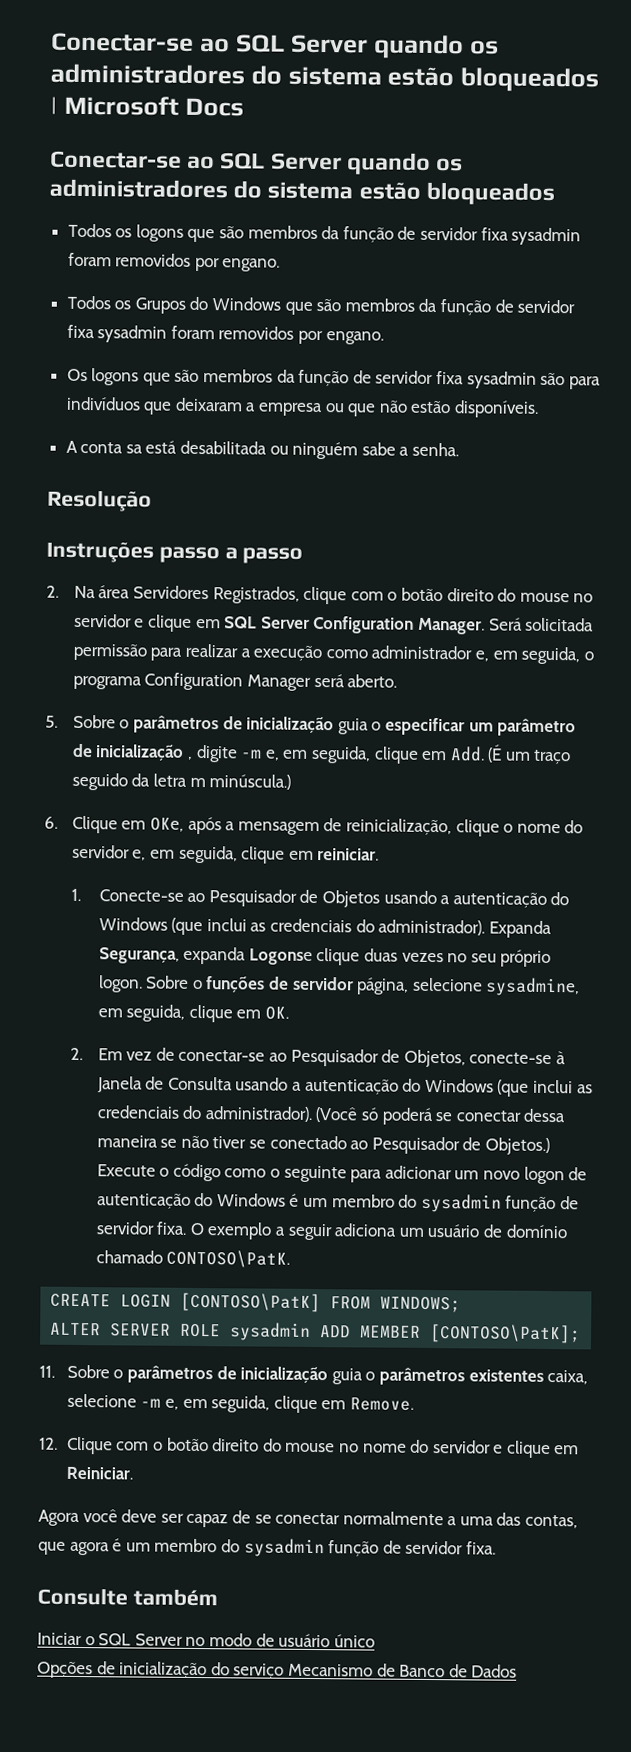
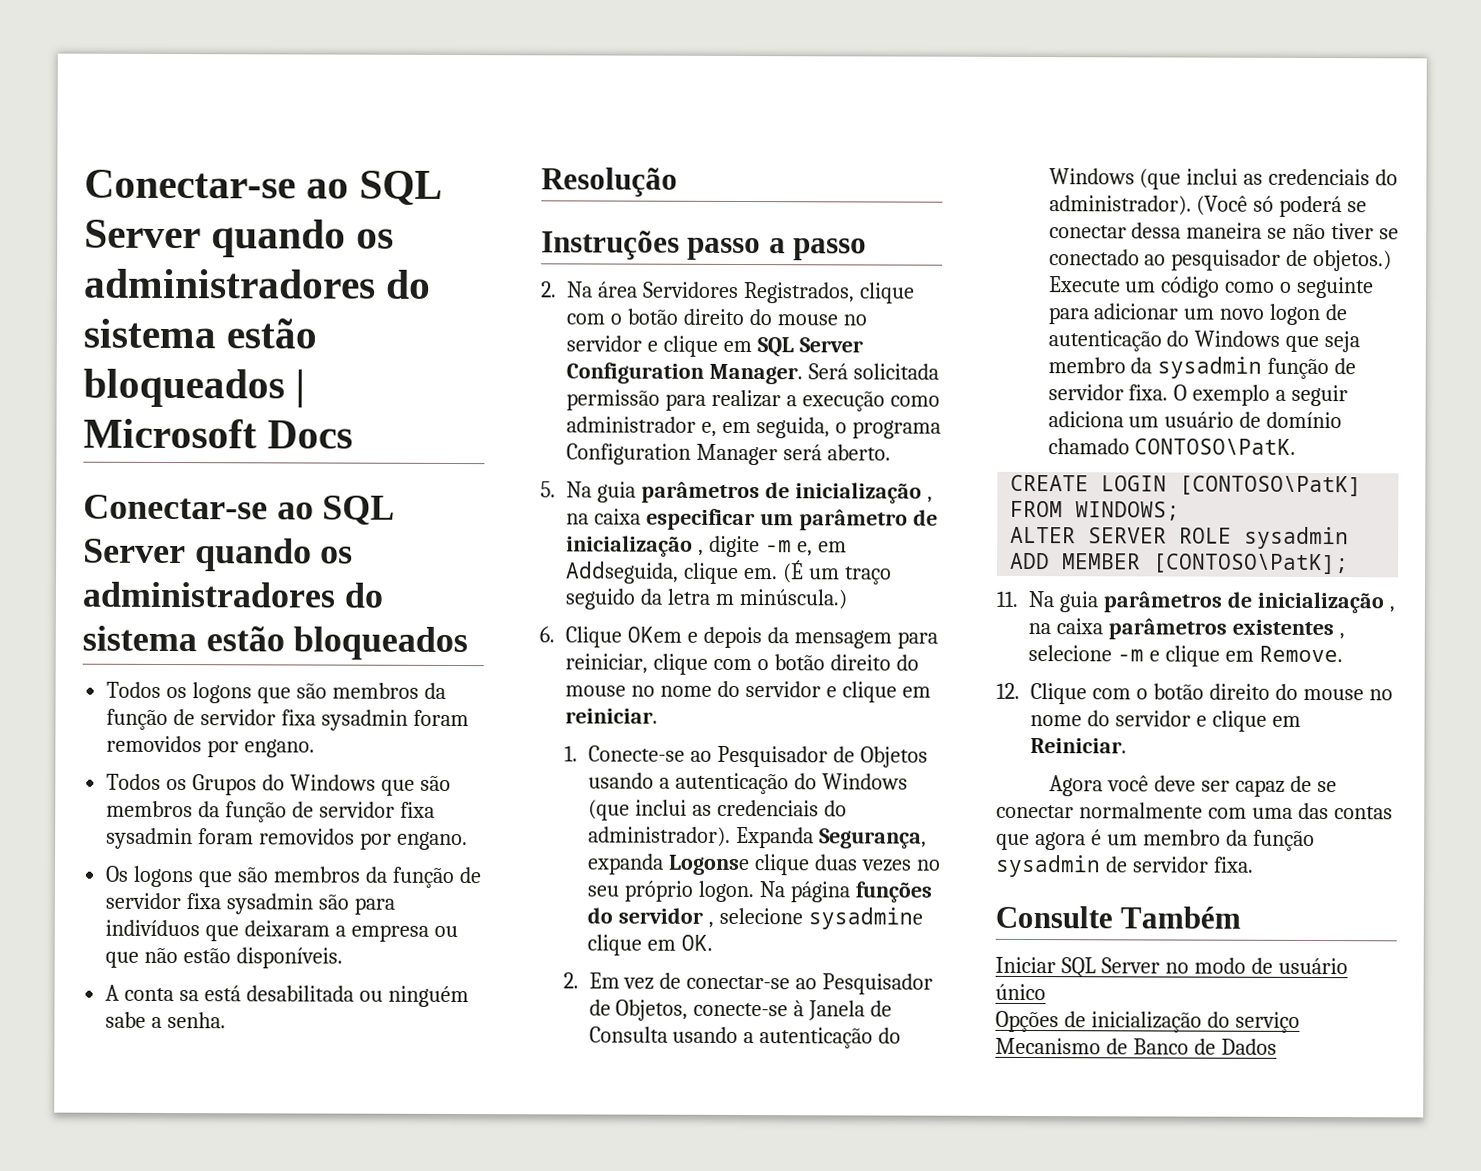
[72,714,382,735] Sobre o parâmetros de inicialização guia o -> [566,481,933,504] [566,508,641,525] Na guia parâmetros de inicialização , na caixa
[310,745,485,764] seguida, clique em Add. -> [566,561,778,584] Addseguida, clique em.
[121,816,584,837] [71,844,238,864] em OKe, após a mensagem de reinicialização, clique o nome do servidor e, em seguida, -> [626,626,938,649] [565,653,919,675] [565,680,837,698] OKem e depois da mensagem para reiniciar, clique com o botão direito do mouse no nome do servidor e
[146,975,581,997] [97,1004,186,1022] Sobre o funções de servidor página, selecione sysadmine, em seguida, -> [758,881,932,903] [587,907,923,930] Na página funções do servidor , selecione sysadmine
[371,1136,550,1156] [96,1164,170,1177] Pesquisador de Objetos.) Execute o -> [1171,249,1393,272] [1048,276,1157,293] pesquisador de objetos.) Execute um
[289,1193,418,1208] é um membro do -> [1285,331,1361,353] [1047,357,1153,374] que seja membro da
[66,1364,376,1385] Sobre o parâmetros de inicialização guia o -> [1028,591,1395,614] [1028,618,1103,635] Na guia parâmetros de inicialização , na caixa
[547,1370,589,1385] caixa, -> [1338,633,1345,640] ,
[164,1395,271,1413] e, em seguida, -> [1148,650,1160,662] e
[447,1516,458,1526] a -> [1207,807,1247,819] com
[525,1514,579,1529] contas, -> [1333,806,1393,820] contas
[220,1538,380,1558] do sysadmin função -> [1225,829,1315,852] [995,854,1101,878] da função sysadmin
[132,1588,218,1607] também -> [1120,906,1242,929] Também
[84,1636,95,1646] o -> (1056, 965) none

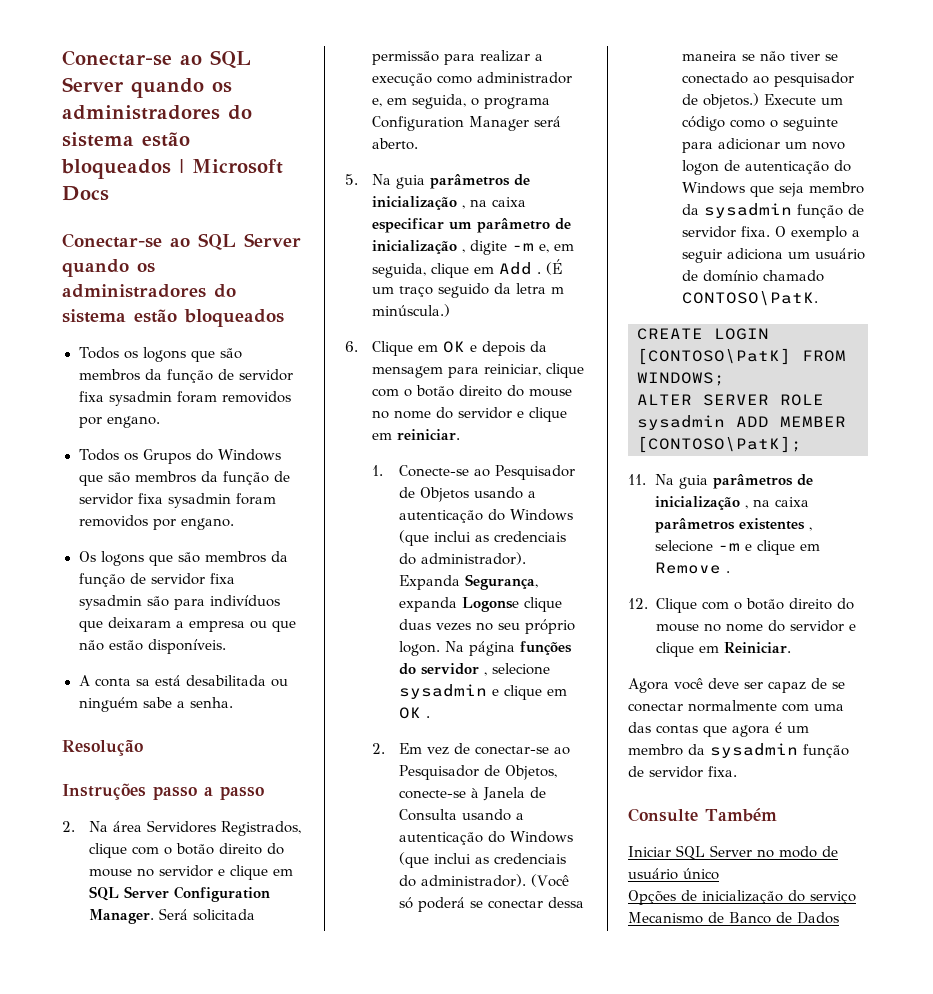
[566,561,778,584] Addseguida, clique em. -> [372,262,542,278] seguida, clique em Add .
[626,626,682,643] OKem -> [418,341,466,353] em OK
[807,907,923,930] [587,934,713,956] sysadmine clique em OK. -> [399,684,568,700] [399,707,431,719] sysadmin e clique em OK .
[1258,645,1343,663] Remove. -> [655,562,731,574] Remove .
[1252,829,1315,852] [995,854,1101,878] função sysadmin -> [710,743,849,758] sysadmin função

